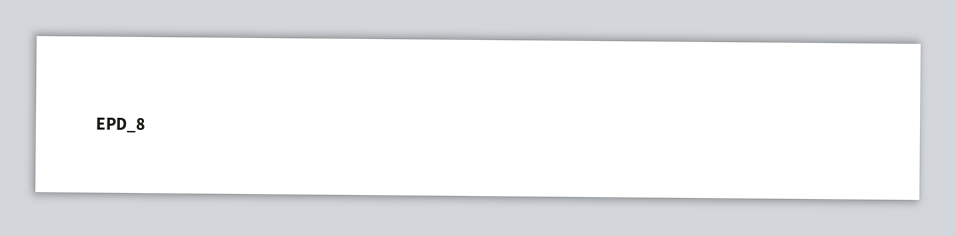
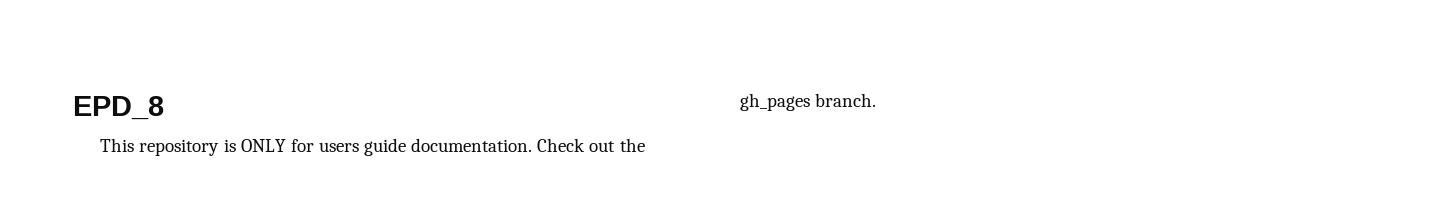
(145, 125) none -> [100,138,645,156] [740,93,877,111] // This repository is ONLY for users guide documentation. Check out the gh_pages branch.

